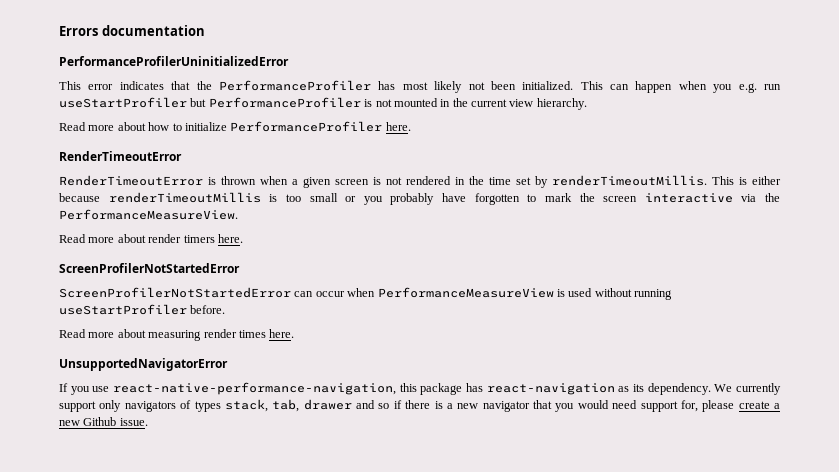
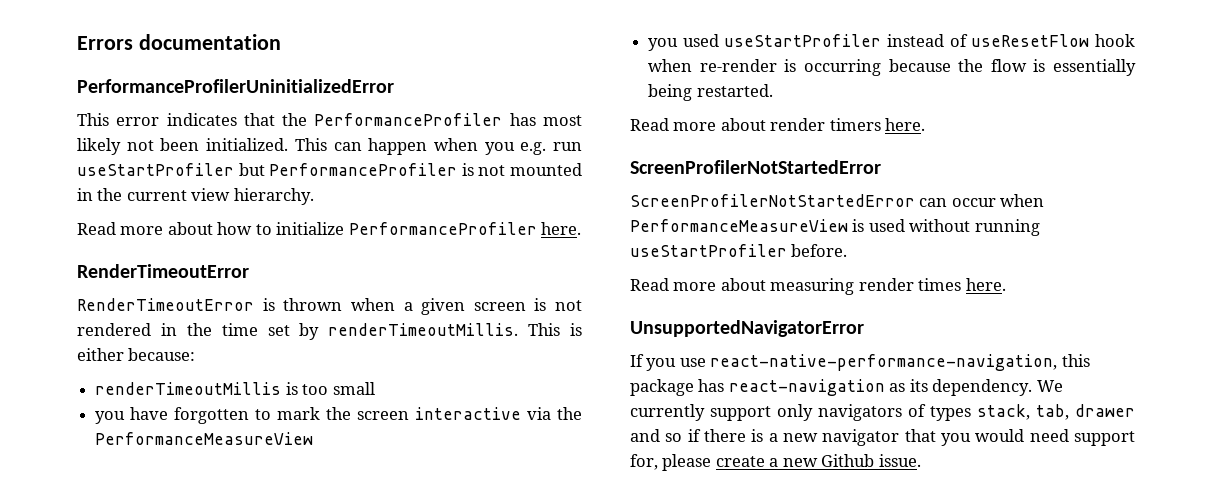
[59,193,100,202] because -> [128,348,196,361] because: //
[345,193,435,205] or you probably -> [95,411,126,424] // you
[59,209,238,220] PerformanceMeasureView. -> [95,432,314,445] [648,34,1135,51] [648,59,1136,76] [648,84,773,101] PerformanceMeasureView // you used useStartProfiler instead of useResetFlow hook when re-render is occurring because the flow is essentially being restarted.

